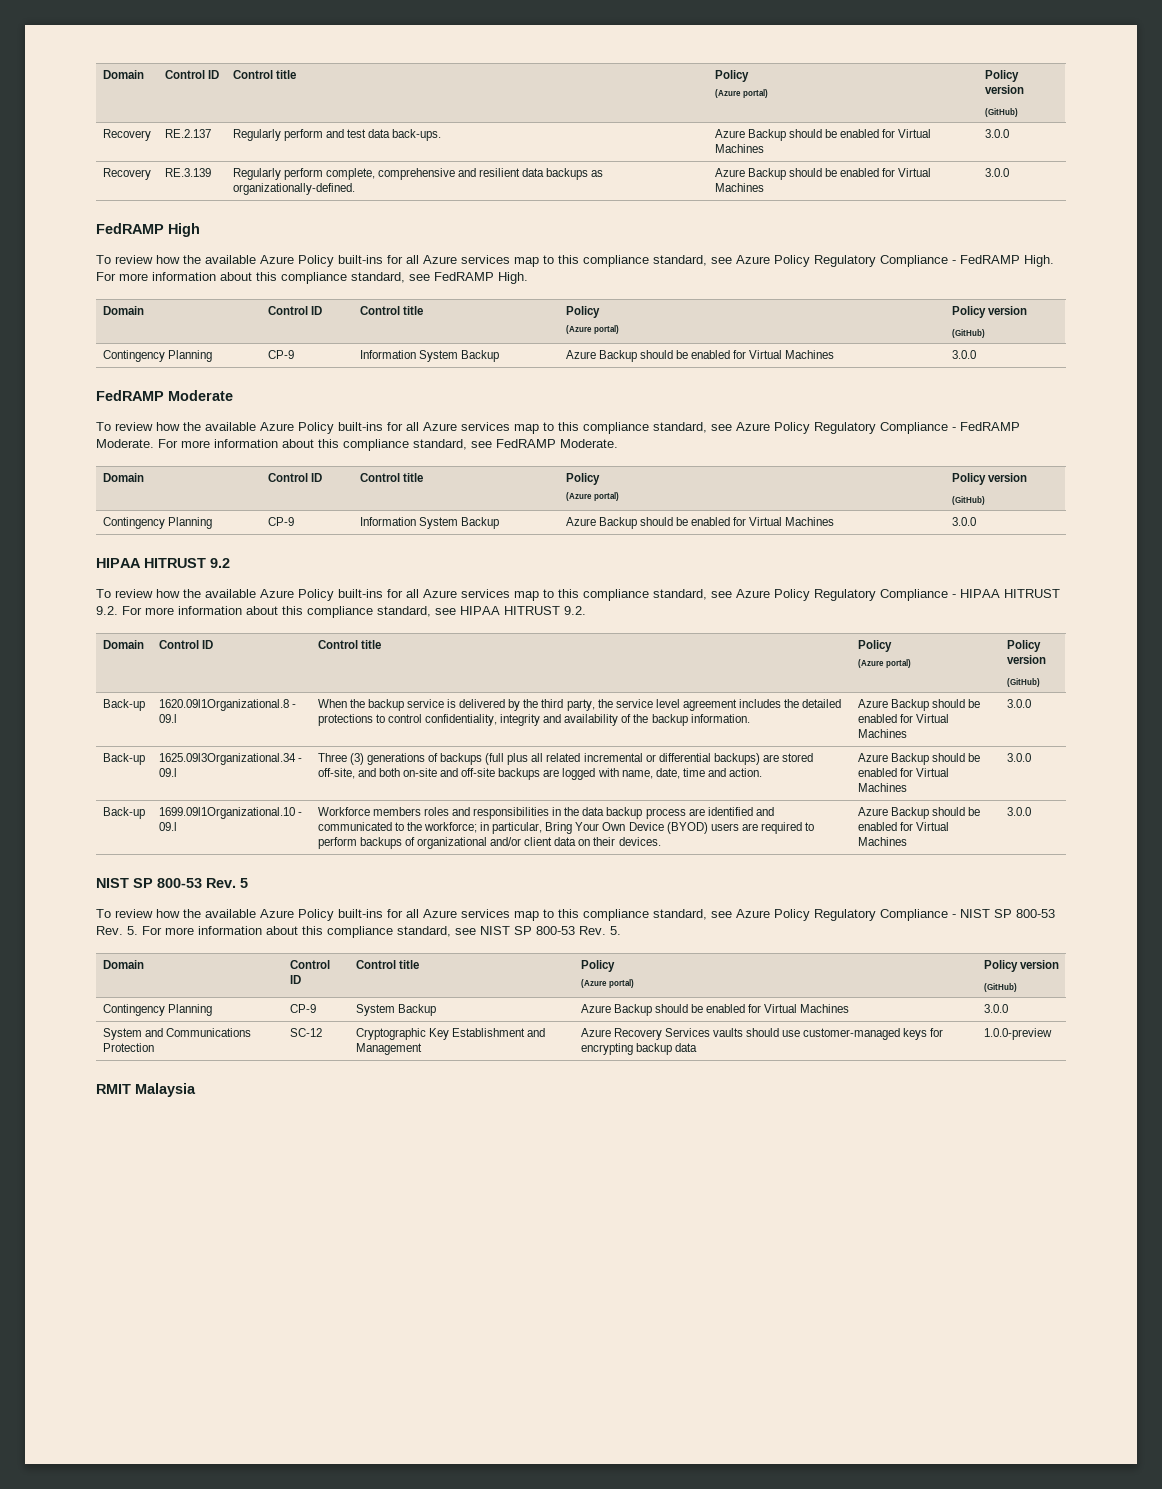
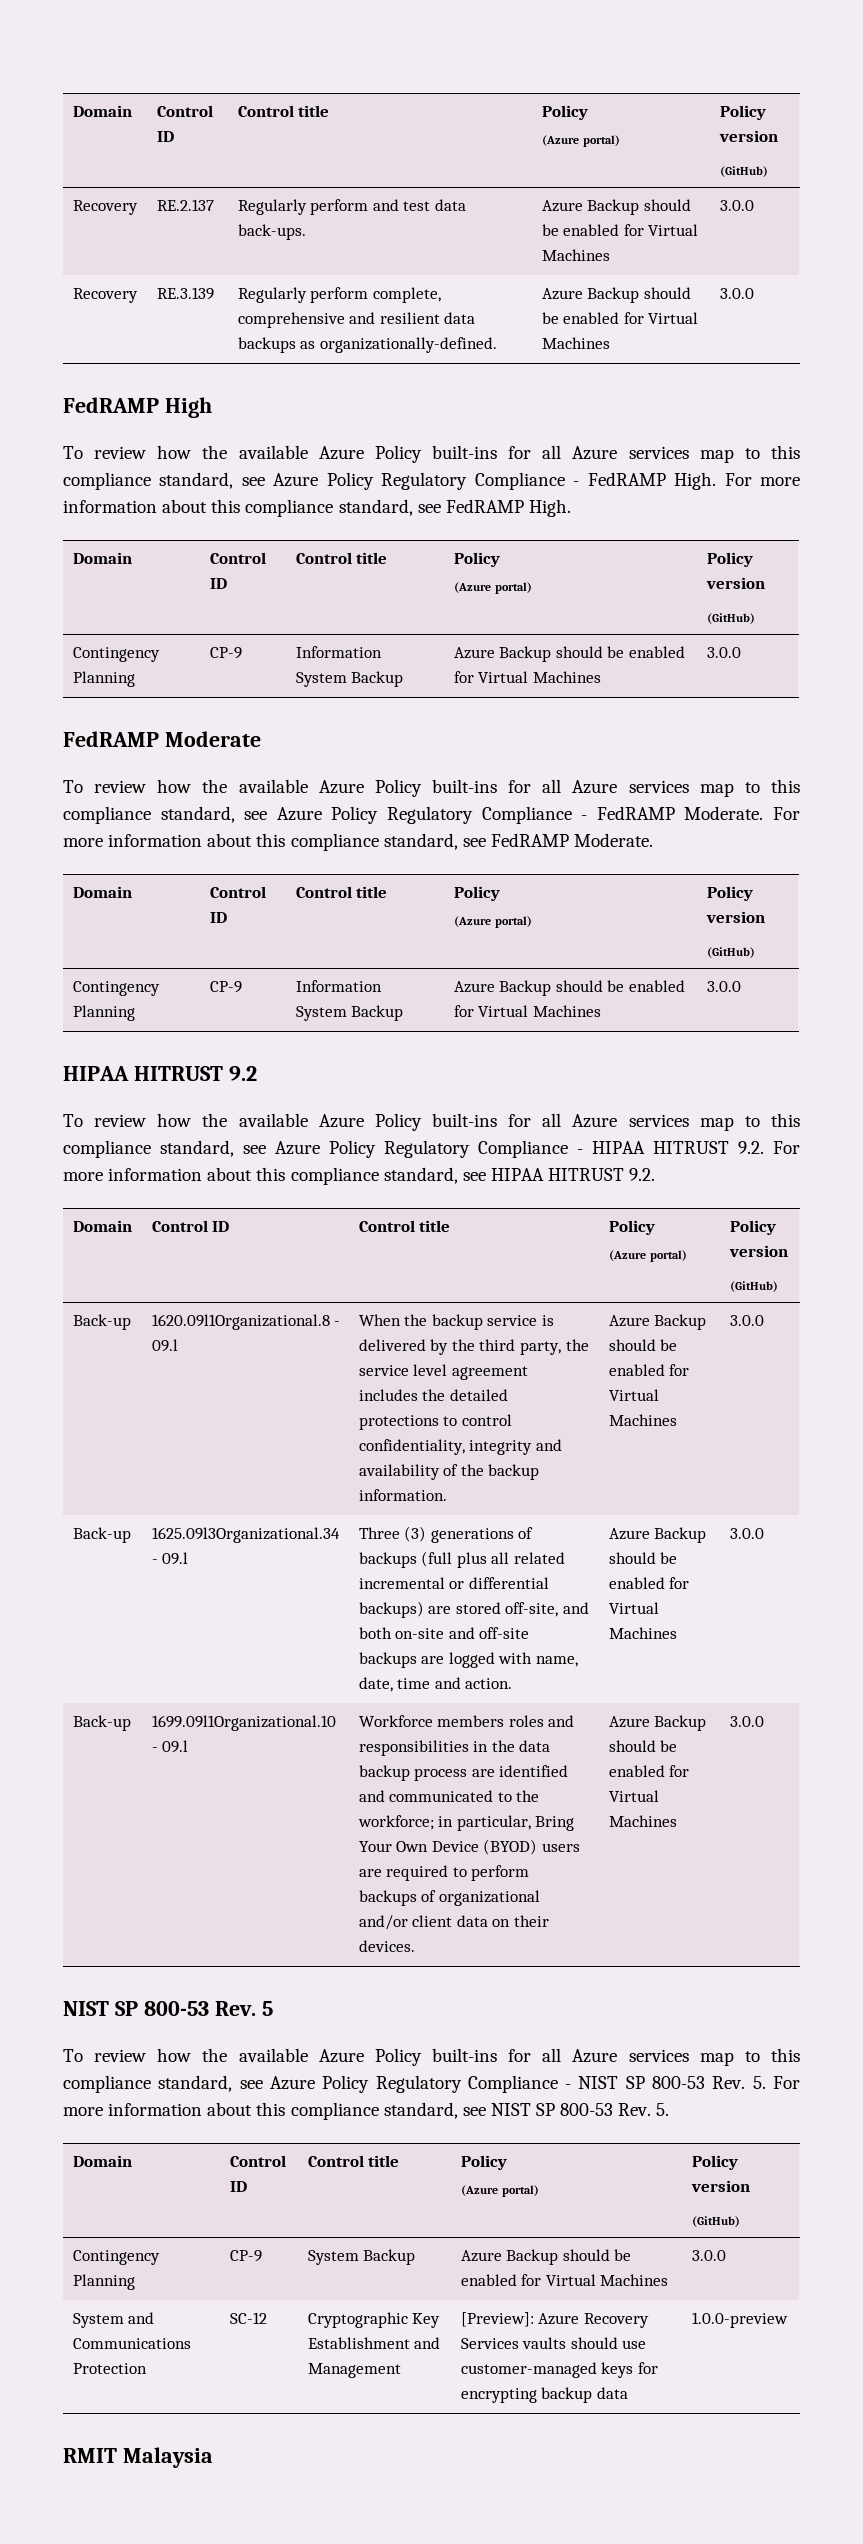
(422, 1049) none -> [460,2312,534,2327] [Preview]:

